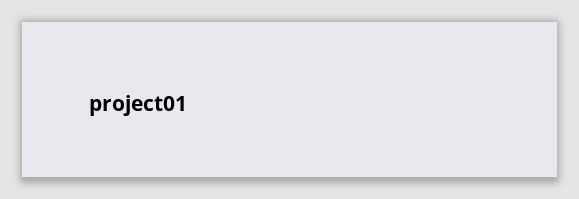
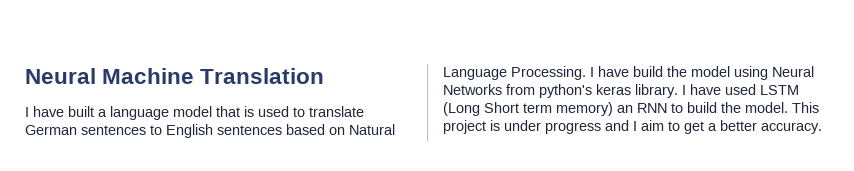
[89,95,187,116] project01 -> [25,68,325,84] [25,106,364,120] [25,124,395,138] [443,66,814,80] [443,84,799,98] [443,102,819,116] [443,120,822,134] Neural Machine Translation // I have built a language model that is used to translate German sentences to English sentences based on Natural Language Processing. I have build the model using Neural Networks from python's keras library. I have used LSTM (Long Short term memory) an RNN to build the model. This project is under progress and I aim to get a better accuracy.

